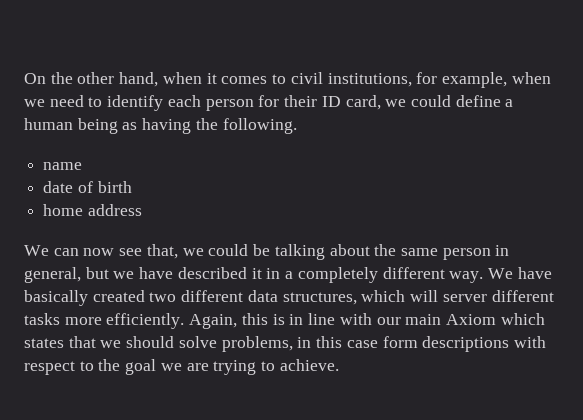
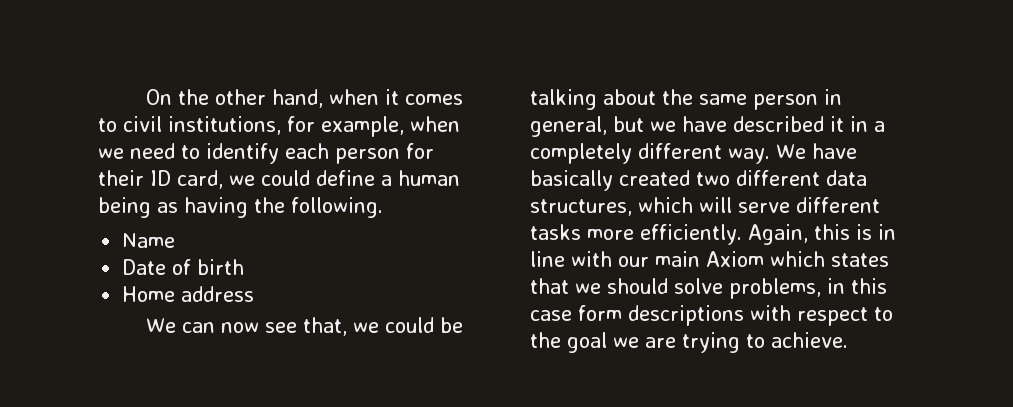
[43,162,83,170] [43,181,74,193] name // date -> [122,233,176,248] [122,259,167,275] Name // Date
[43,204,84,216] home -> [122,286,176,302] Home
[442,294,487,302] server -> [738,202,790,213] serve

